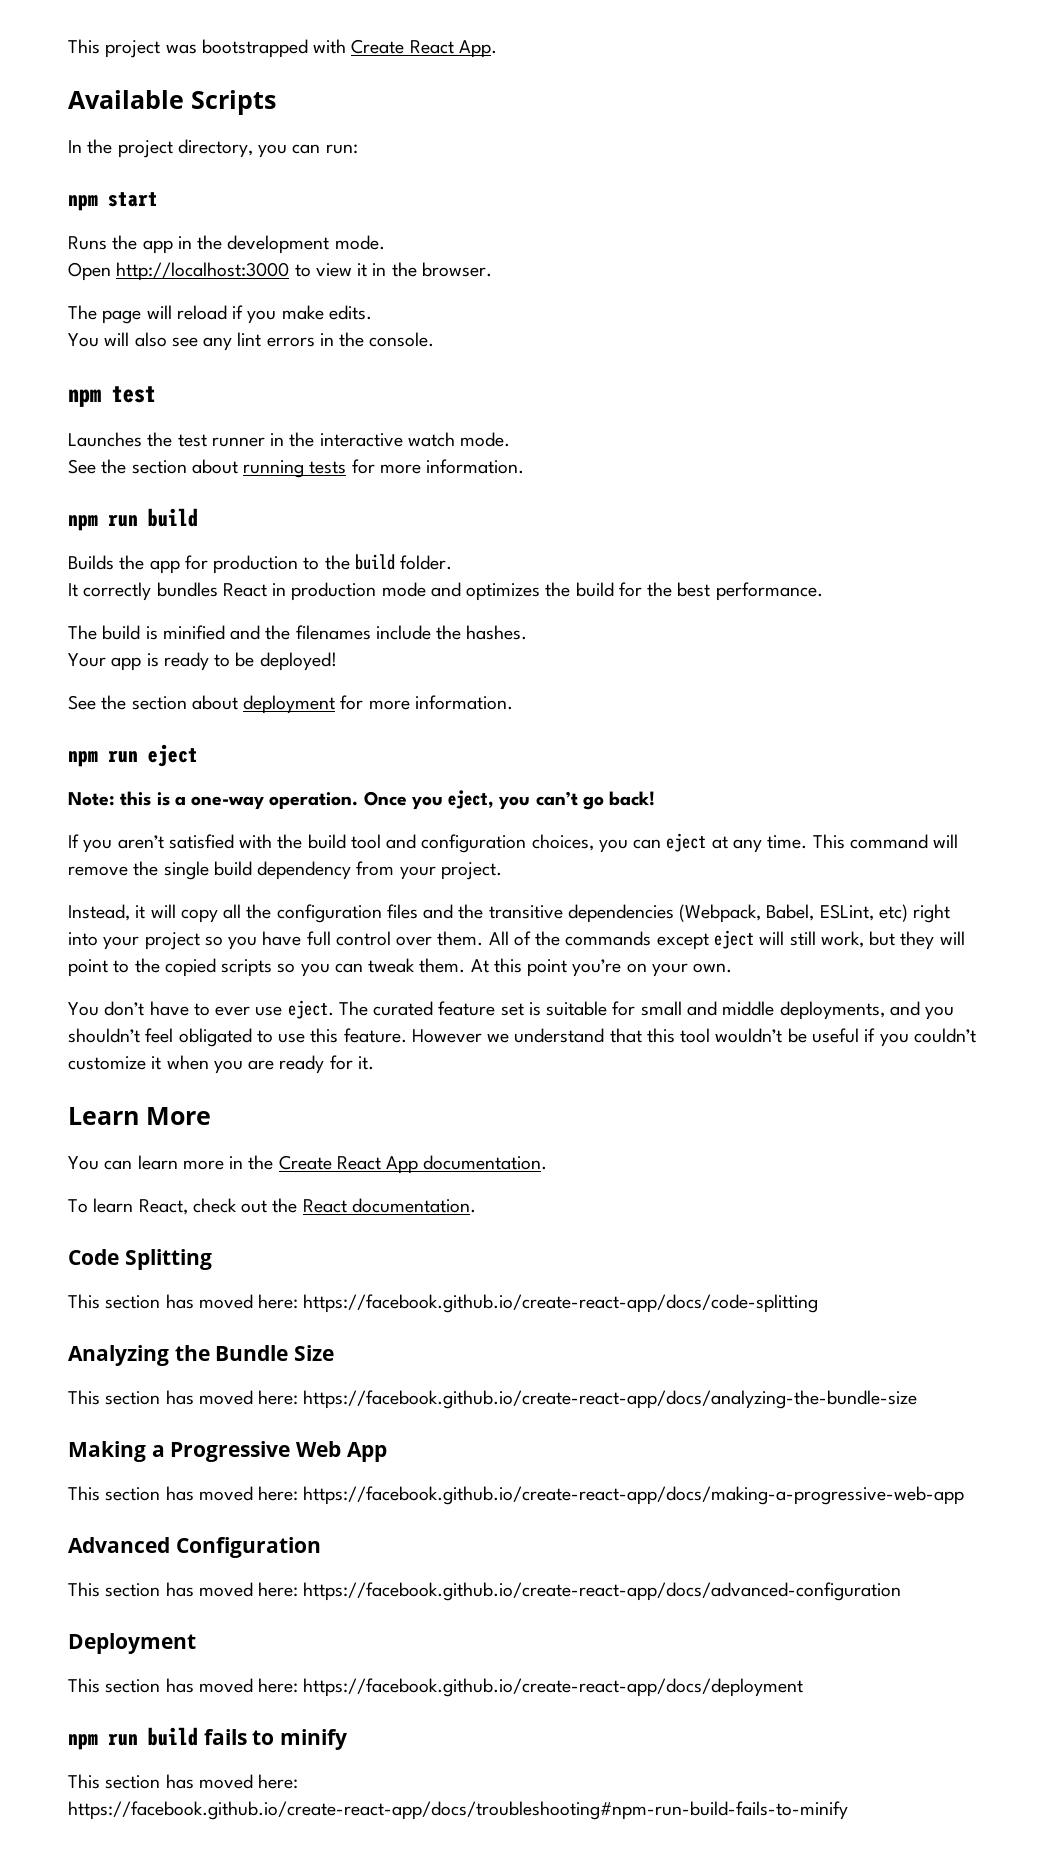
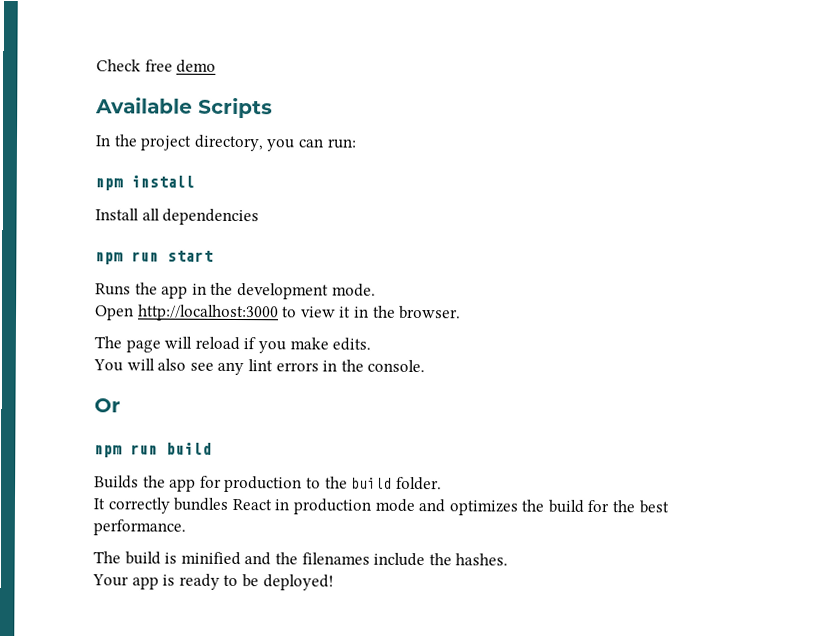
[68,39,497,58] This project was bootstrapped with Create React App. -> [96,59,217,73] Check free demo
(98, 202) none -> [131,175,195,188] [95,208,260,226] [95,251,159,265] install // Install all dependencies // npm run
[68,386,156,407] [68,432,511,447] [68,459,525,478] npm test // Launches the test runner in the interactive watch mode. // See the section about running tests for more information. -> [94,398,121,413] Or
[68,695,513,714] [68,744,198,767] [68,790,656,810] [68,833,959,853] [68,861,502,880] [68,904,951,923] [68,930,965,950] [68,958,733,977] [68,1000,955,1020] [68,1028,976,1047] [68,1055,374,1074] [68,1107,211,1125] [68,1155,548,1174] [68,1198,476,1215] [68,1249,212,1270] [68,1294,819,1313] [68,1345,335,1366] [68,1390,918,1409] [68,1441,387,1462] [68,1486,965,1505] [68,1537,321,1558] [68,1582,902,1601] [68,1633,196,1654] [68,1678,804,1697] [68,1727,348,1750] [68,1774,299,1789] [68,1801,848,1820] // See the section about deployment for more information. // npm run eject // Note: this is a one-way operation. Once you eject, you can’t go back! // If you aren’t satisfied with the build tool and configuration choices, you can eject at any time. This command will remove the single build dependency from your project. // Instead, it will copy all the configuration files and the transitive dependencies (Webpack, Babel, ESLint, etc) right into your project so you have full control over them. All of the commands except eject will still work, but they will point to the copied scripts so you can tweak them. At this point you’re on your own. // You don’t have to ever use eject. The curated feature set is suitable for small and middle deployments, and you shouldn’t feel obligated to use this feature. However we understand that this tool wouldn’t be useful if you couldn’t customize it when you are ready for it. // Learn More // You can learn more in the Create React App documentation. // To learn React, check out the React documentation. // Code Splitting // This section has moved here: https://facebook.github.io/create-react-app/docs/code-splitting // Analyzing the Bundle Size // This section has moved here: https://facebook.github.io/create-react-app/docs/analyzing-the-bundle-size // Making a Progressive Web App // This section has moved here: https://facebook.github.io/create-react-app/docs/making-a-progressive-web-app // Advanced Configuration // This section has moved here: https://facebook.github.io/create-react-app/docs/advanced-configuration // Deployment // This section has moved here: https://facebook.github.io/create-react-app/docs/deployment // npm run build fails to minify // This section has moved here: https://facebook.github.io/create-react-app/docs/troubleshooting#npm-run-build-fails-to-minify -> (334, 582) none

